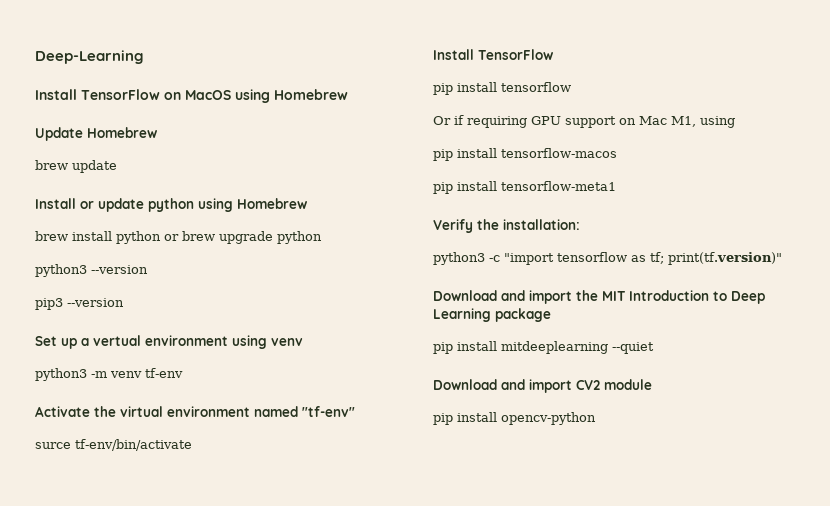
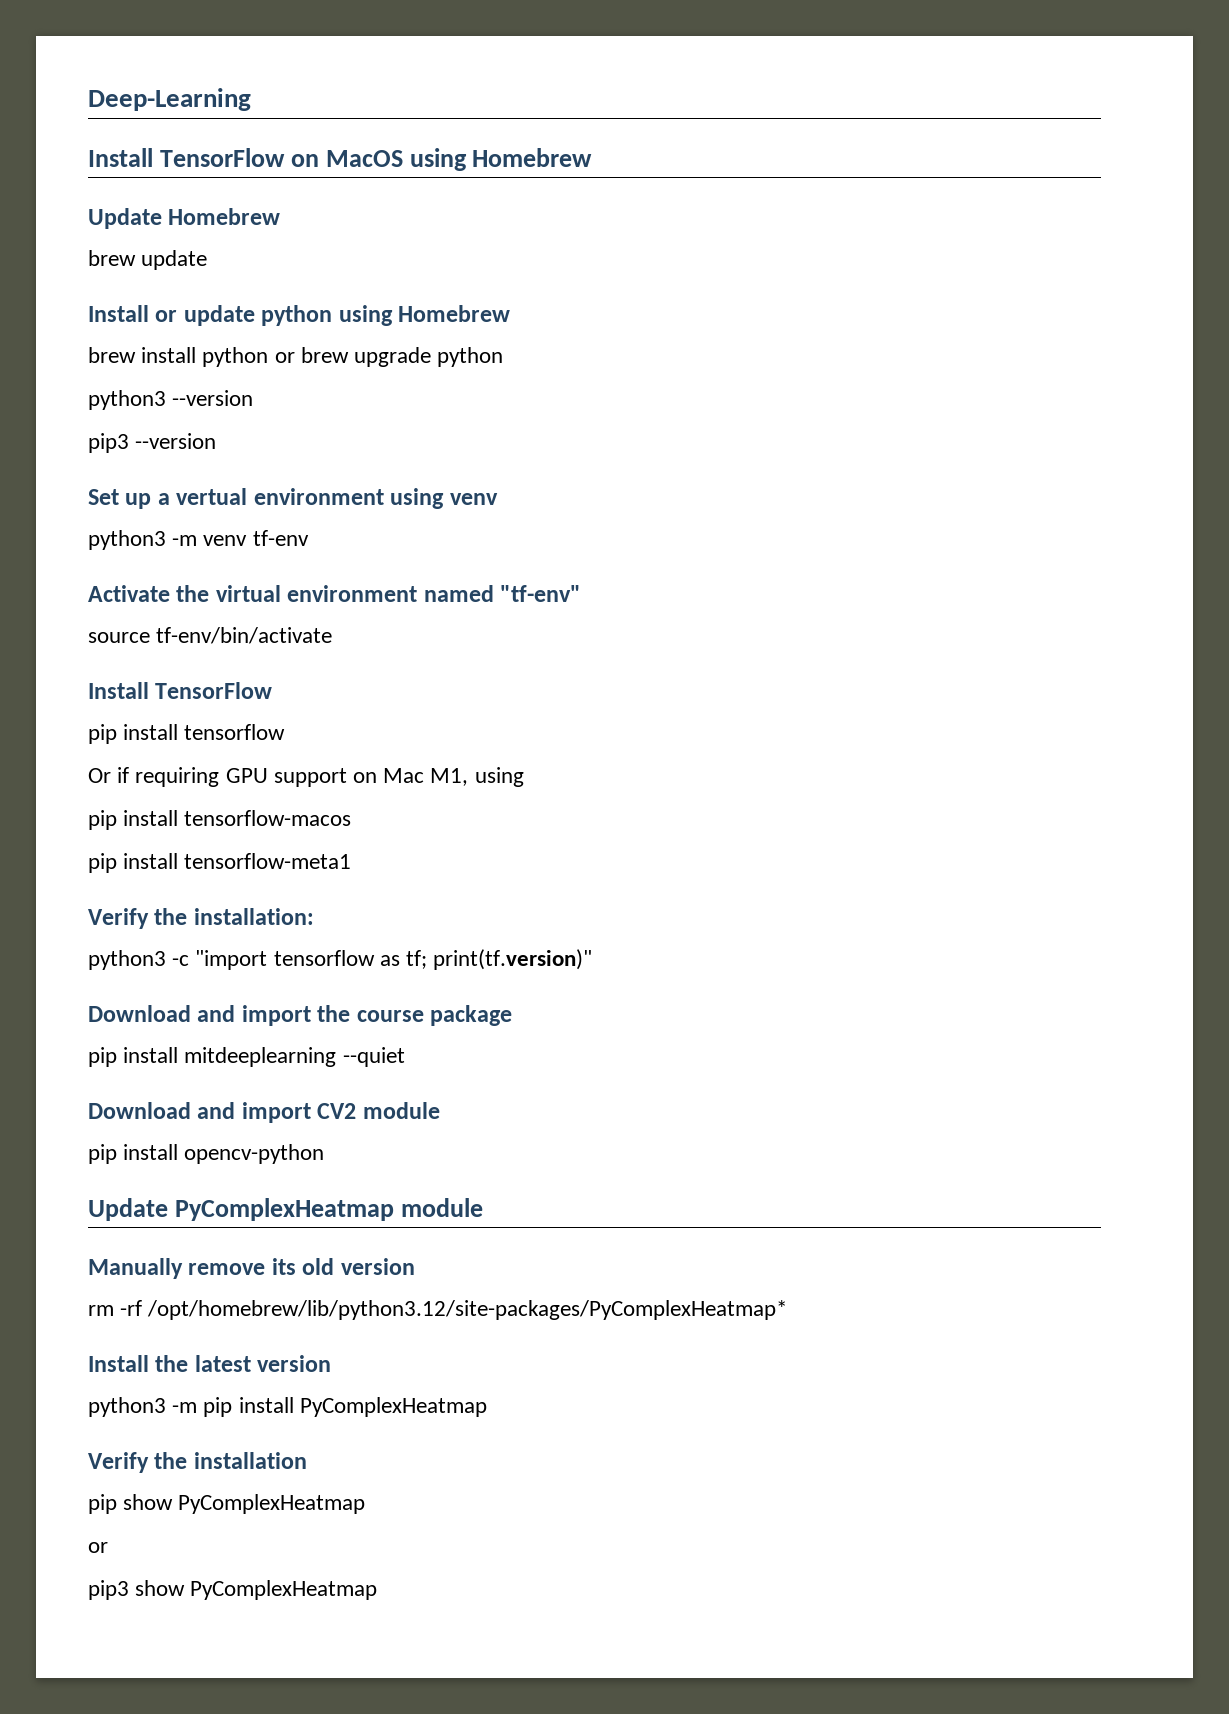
[35,442,71,449] surce -> [88,632,150,643] source
[602,290,765,304] [433,308,491,322] MIT Introduction to Deep Learning -> [356,1010,424,1022] course
(596, 418) none -> [88,1198,483,1221] [88,1258,415,1279] [88,1300,788,1320] [88,1355,332,1372] [88,1397,487,1417] [88,1452,307,1473] [88,1494,366,1514] [88,1542,108,1553] [88,1580,378,1600] // Update PyComplexHeatmap module // Manually remove its old version // rm -rf /opt/homebrew/lib/python3.12/site-packages/PyComplexHeatmap* // Install the latest version // python3 -m pip install PyComplexHeatmap // Verify the installation // pip show PyComplexHeatmap // or // pip3 show PyComplexHeatmap

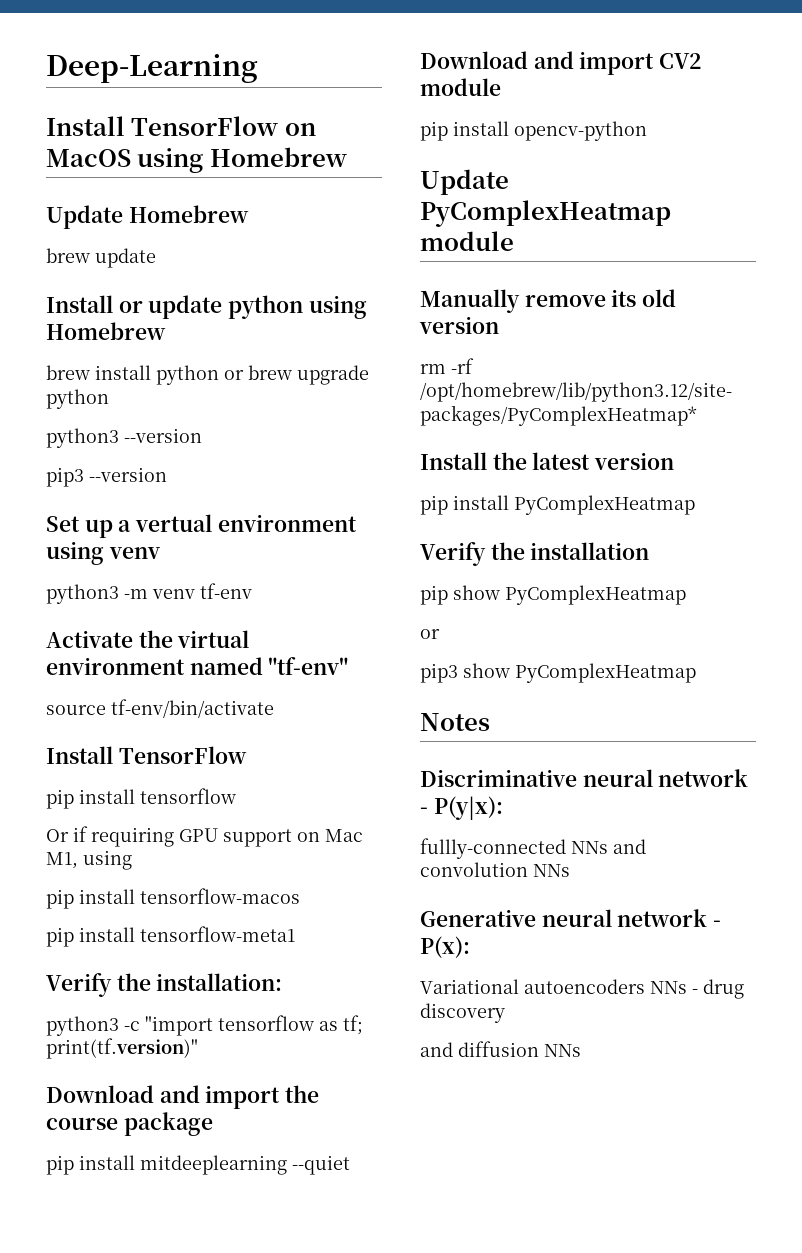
[88,1397,198,1417] python3 -m -> (675, 461) none
(378, 1590) none -> [420,713,490,731] [420,769,749,787] [420,796,503,820] [420,838,646,859] [420,862,570,877] [420,909,722,927] [420,936,470,958] [420,979,744,999] [420,1003,505,1023] [420,1041,581,1057] // Notes // Discriminative neural network - P(y|x): // fullly-connected NNs and convolution NNs // Generative neural network - P(x): // Variational autoencoders NNs - drug discovery // and diffusion NNs

